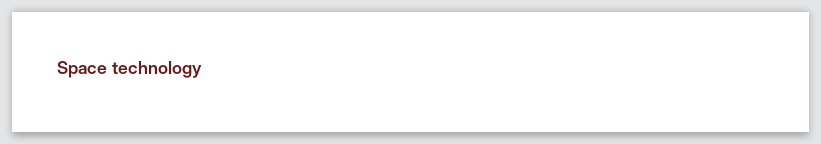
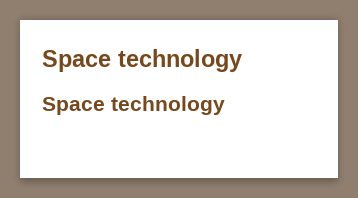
[57,61,202,78] Space technology -> [42,49,242,72] [42,96,225,115] Space technology // Space technology

